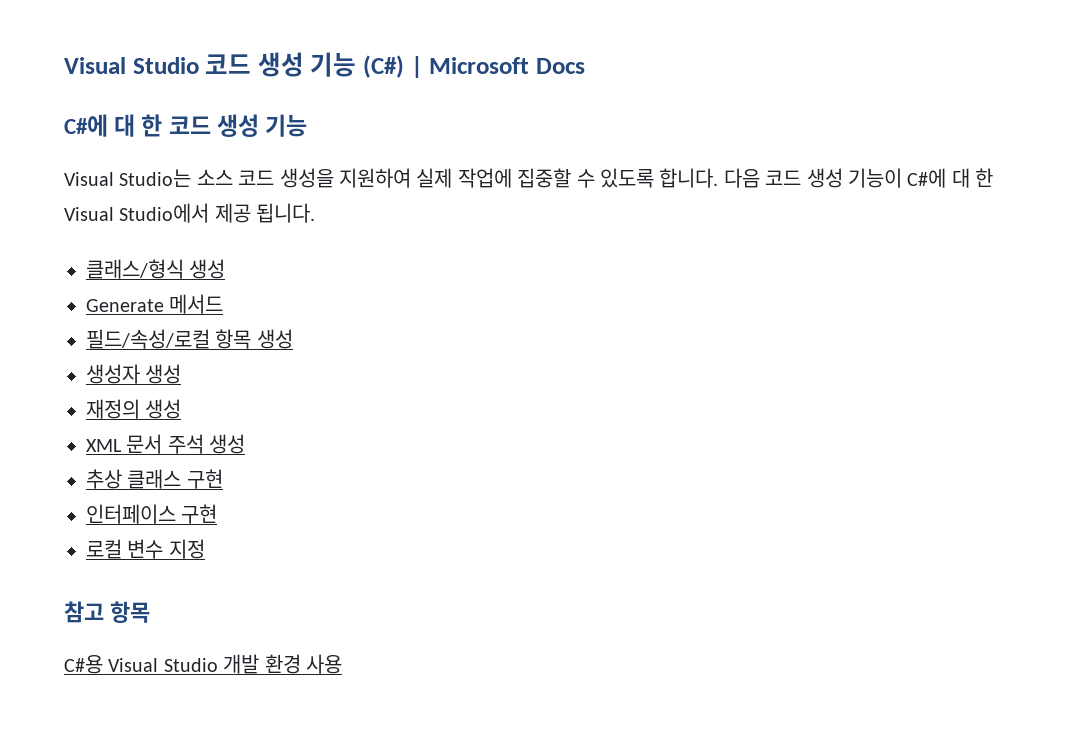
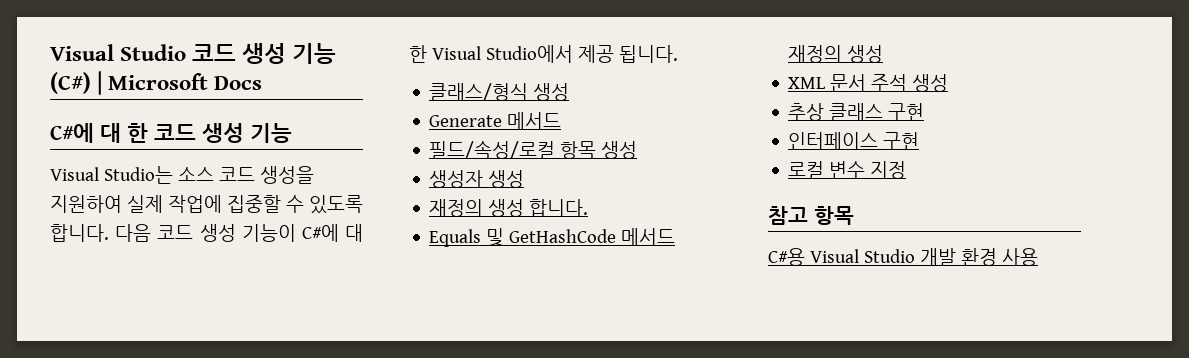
(182, 409) none -> [529,199,589,217] [429,228,676,247] [788,45,884,63] 합니다. // Equals 및 GetHashCode 메서드 재정의 생성

